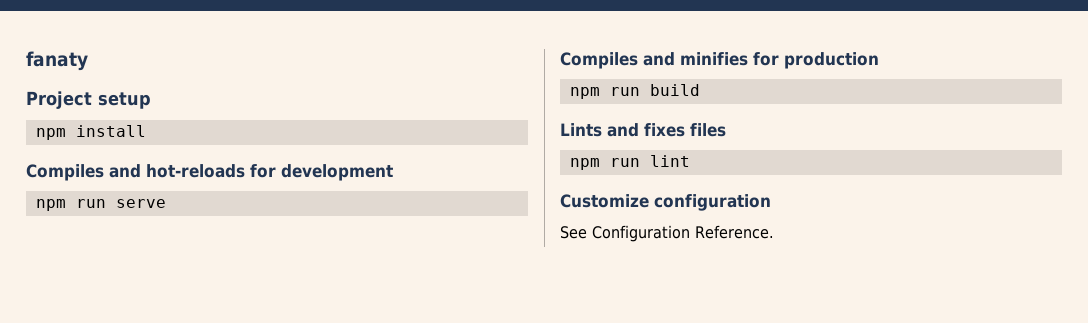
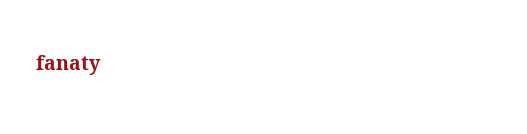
[26,91,151,109] [35,125,146,140] [26,164,393,181] [35,199,166,211] [560,52,879,69] [569,84,700,99] [560,123,726,137] [569,155,690,170] [560,194,771,211] [560,225,774,242] // Project setup // npm install // Compiles and hot-reloads for development // npm run serve // Compiles and minifies for production // npm run build // Lints and fixes files // npm run lint // Customize configuration // See Configuration Reference. -> (101, 65) none

